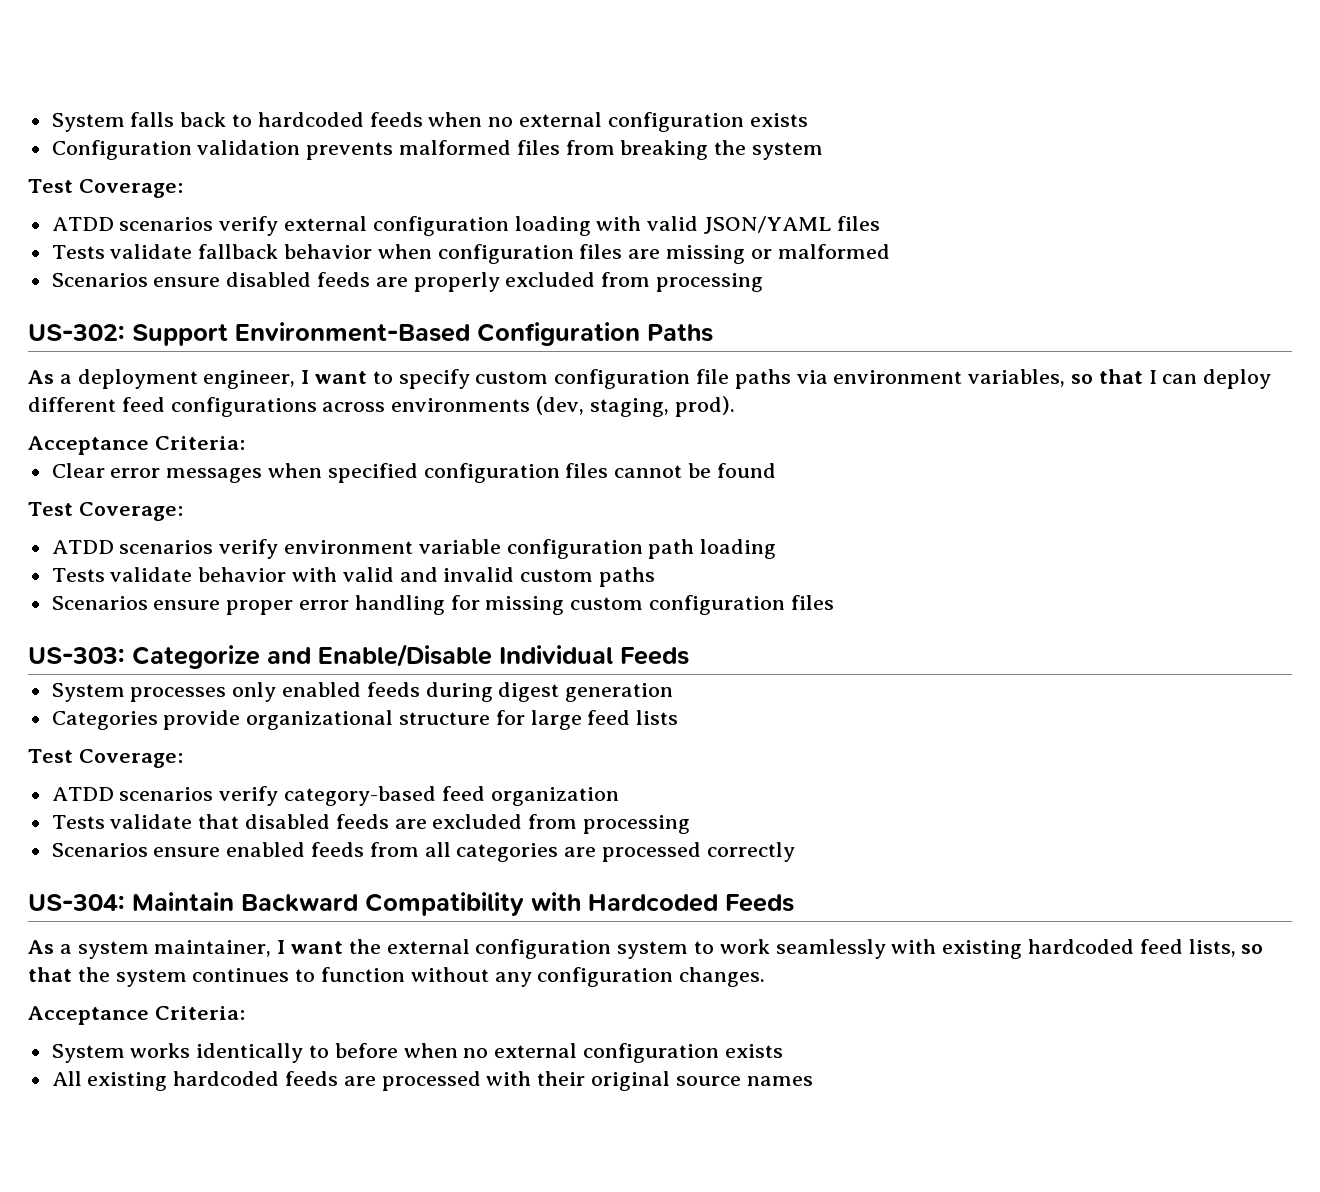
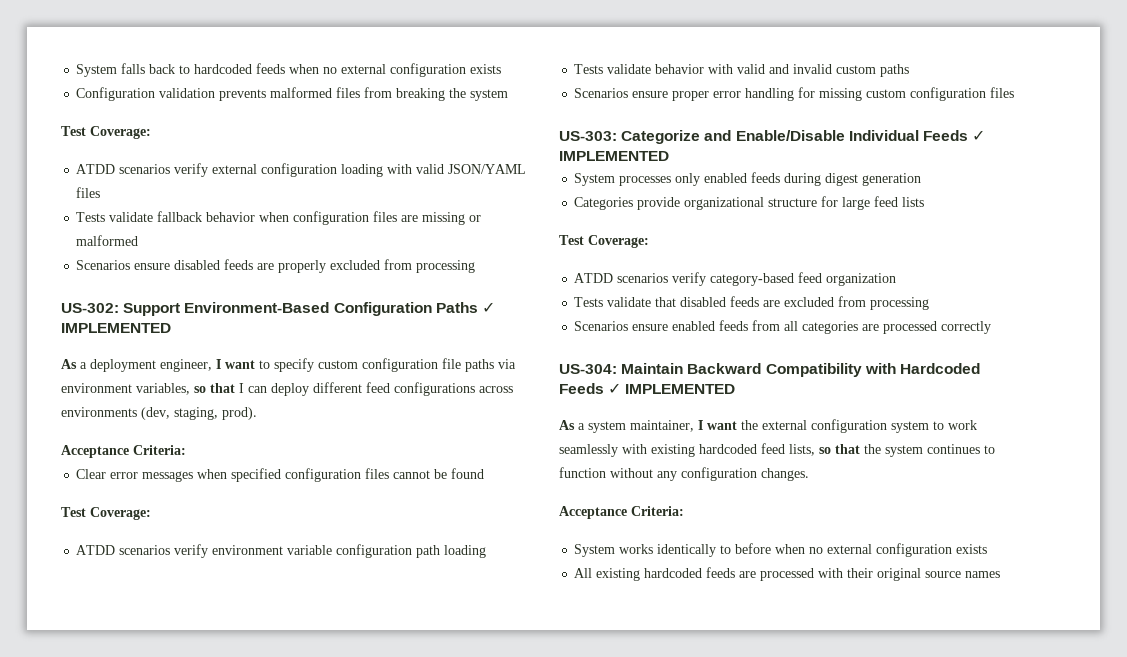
(713, 333) none -> [481,302,495,313] [61,323,171,333] ✓ IMPLEMENTED
(689, 656) none -> [972,130,986,141] [559,151,669,161] ✓ IMPLEMENTED
(794, 903) none -> [608,383,736,394] ✓ IMPLEMENTED

